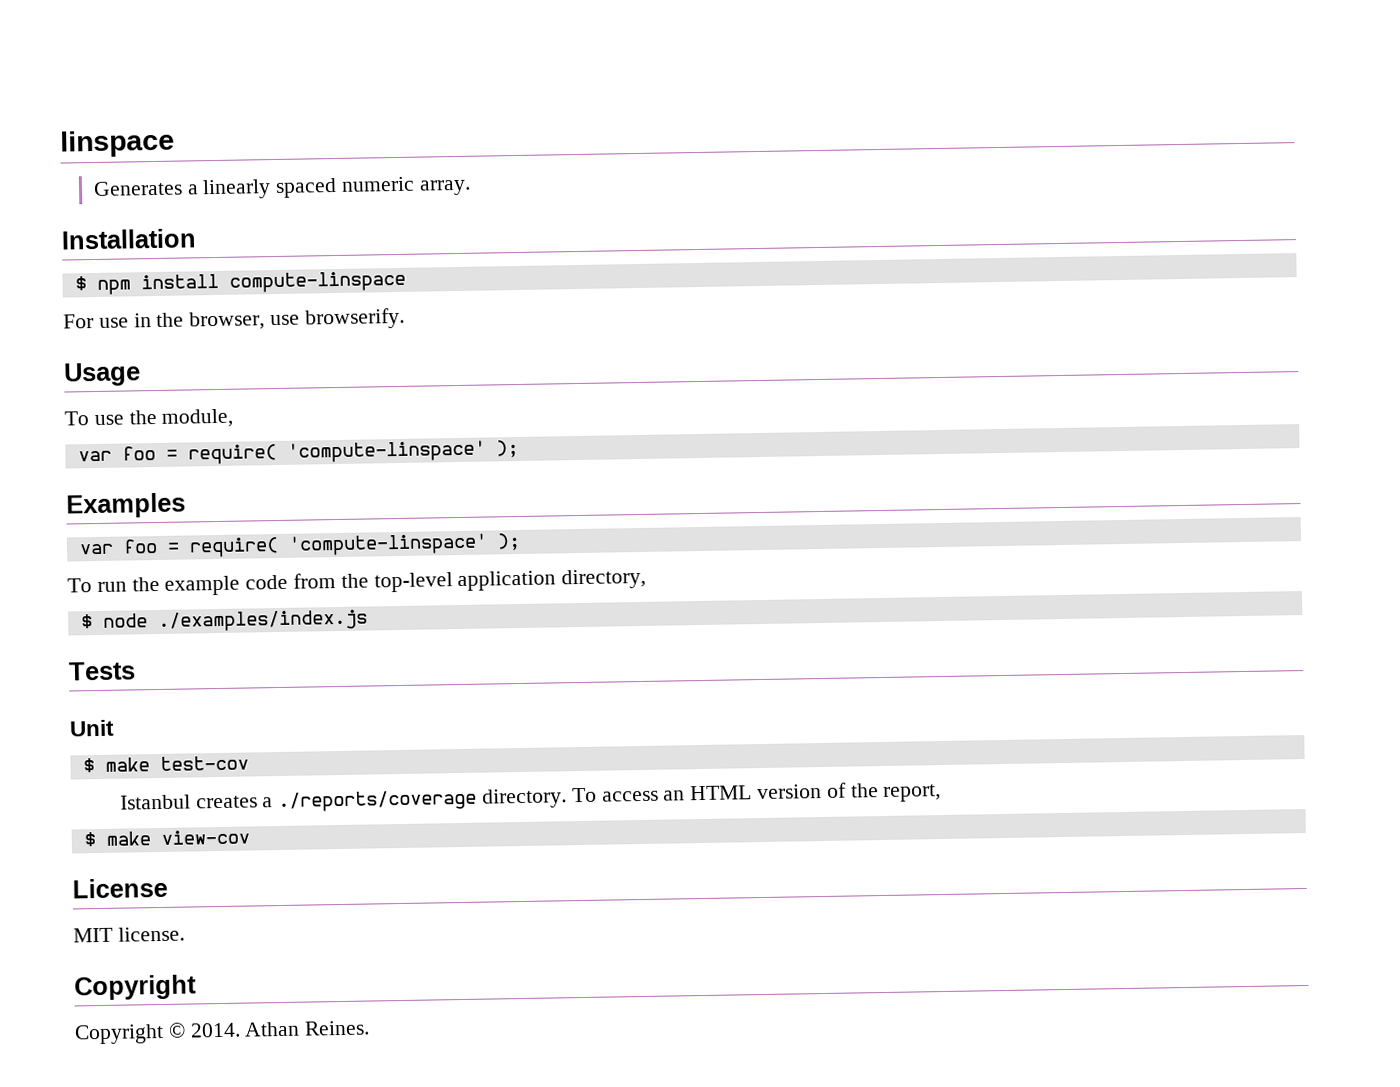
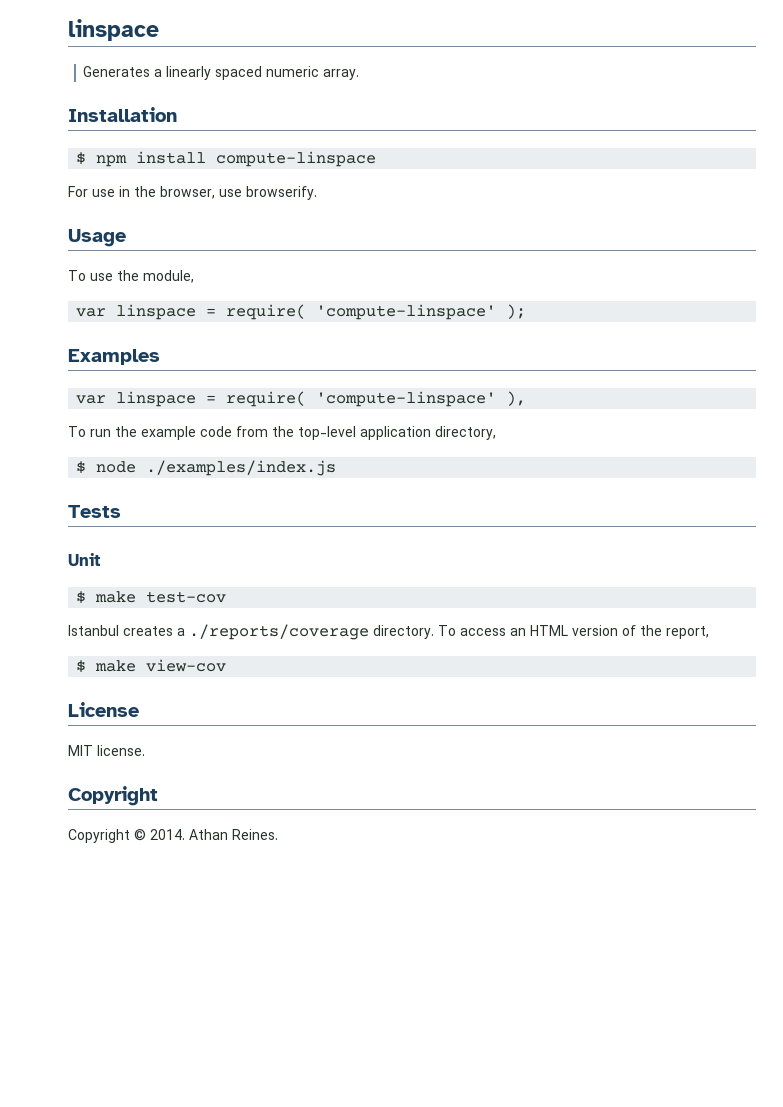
[121,446,156,461] foo -> [116,304,197,320] linspace
[122,532,521,558] foo = require( 'compute-linspace' ); -> [116,391,527,407] linspace = require( 'compute-linspace' ),

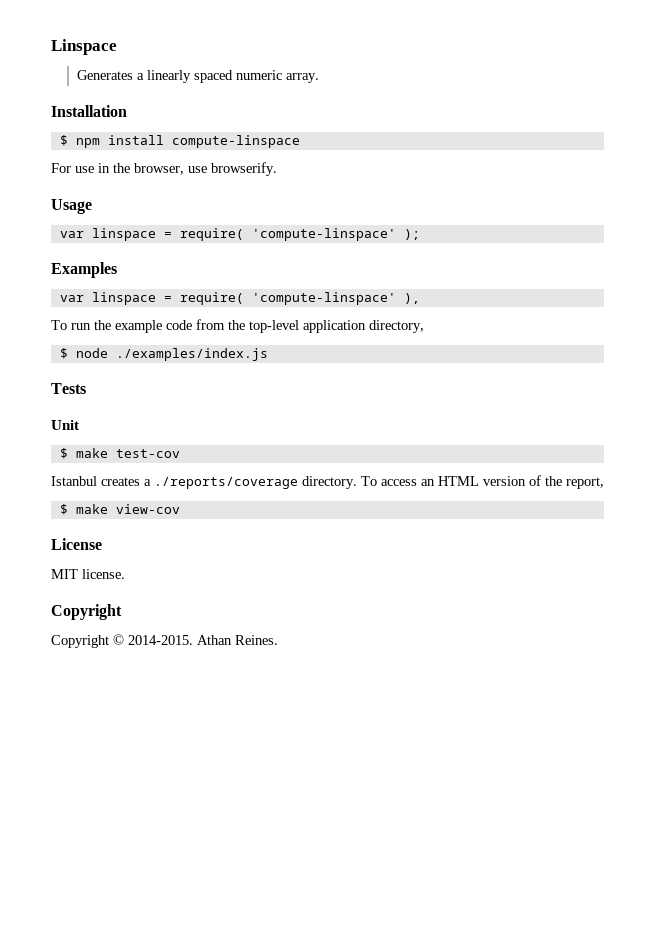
[68,19,159,41] linspace -> [51,39,117,55] Linspace
[68,270,194,283] // To use the module, -> (92, 206) none
[150,829,185,840] 2014. -> [128,635,193,645] 2014-2015.

